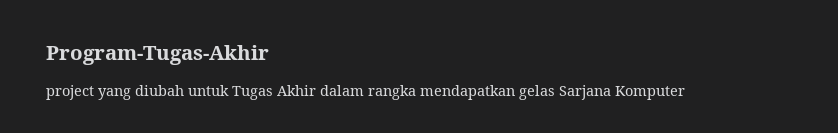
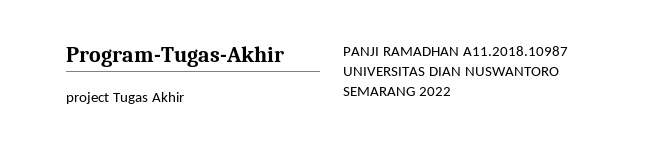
[98,85,229,100] yang diubah untuk -> (109, 98) none
[320,85,685,100] dalam rangka mendapatkan gelas Sarjana Komputer -> [343,46,568,56] [343,67,559,76] [343,87,451,96] // PANJI RAMADHAN A11.2018.10987 UNIVERSITAS DIAN NUSWANTORO SEMARANG 2022

